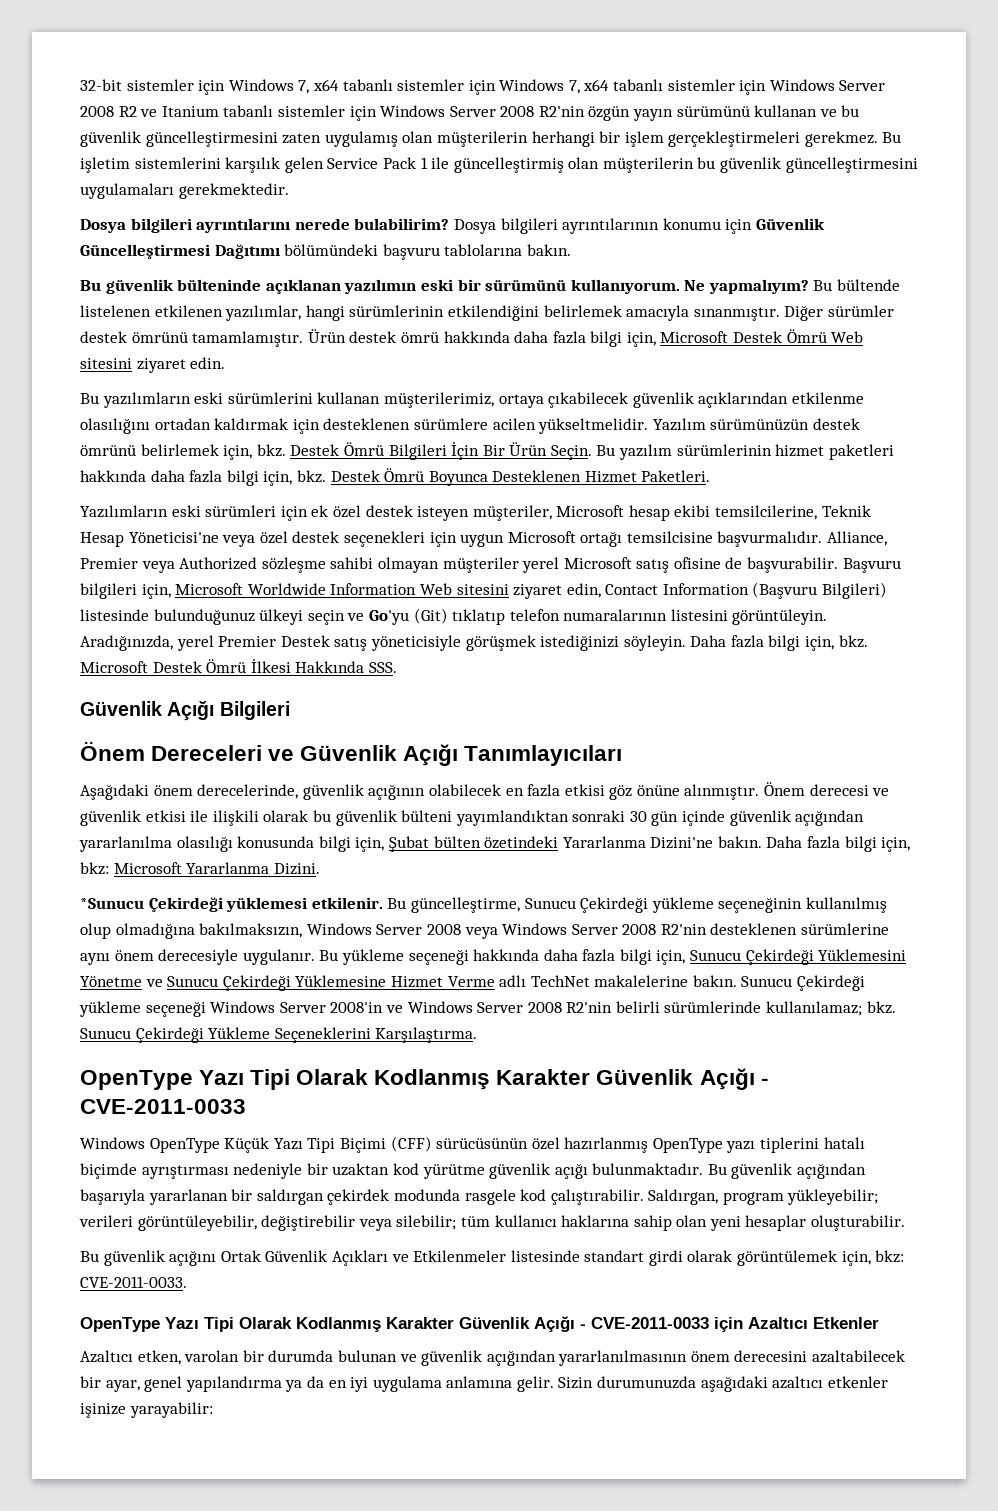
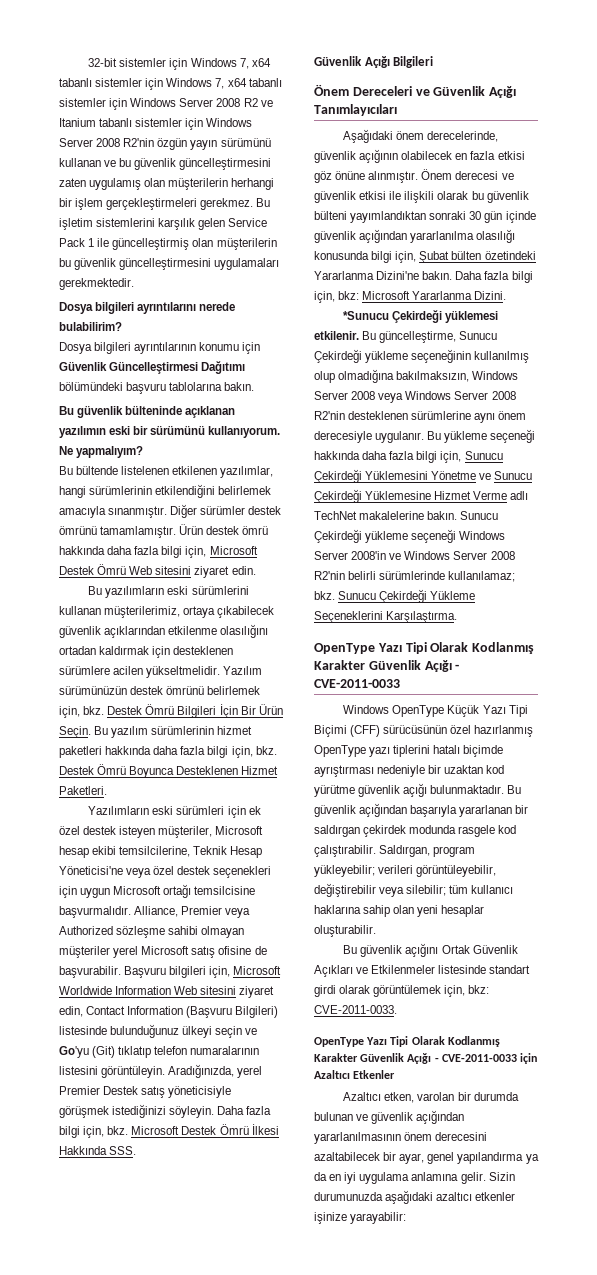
(450, 224) none -> (122, 326) //
(809, 286) none -> (144, 452) //

